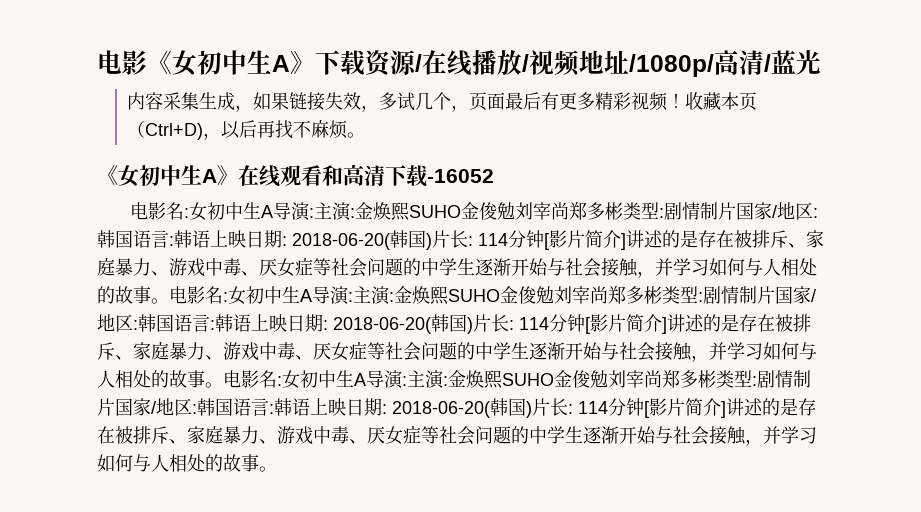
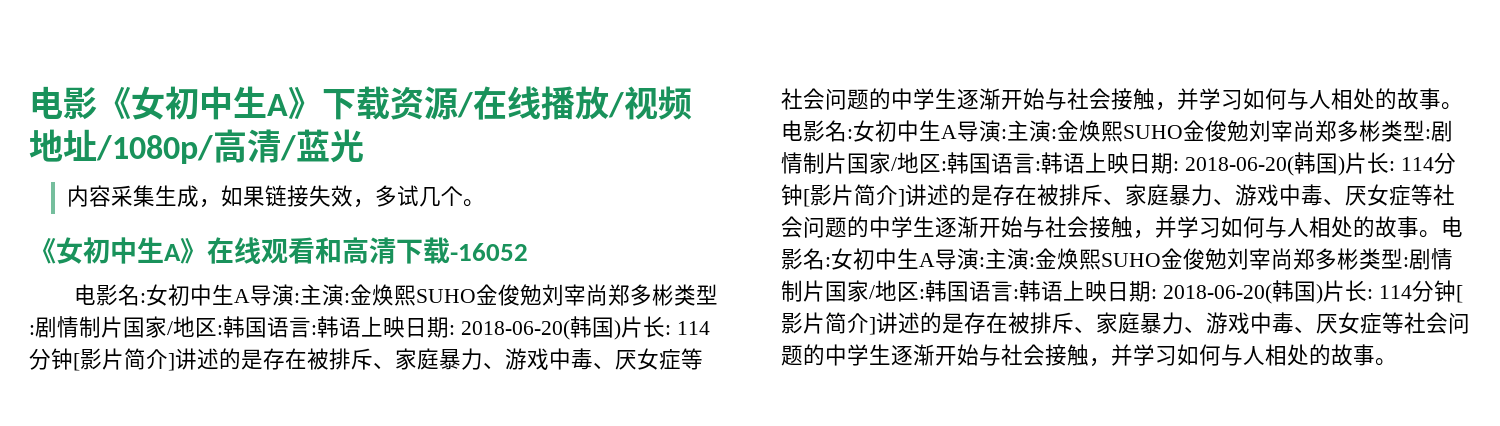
[451,92,758,112] [127,119,348,140] ，页面最后有更多精彩视频！收藏本页（Ctrl+D)，以后再找不麻烦 -> (463, 196) none

